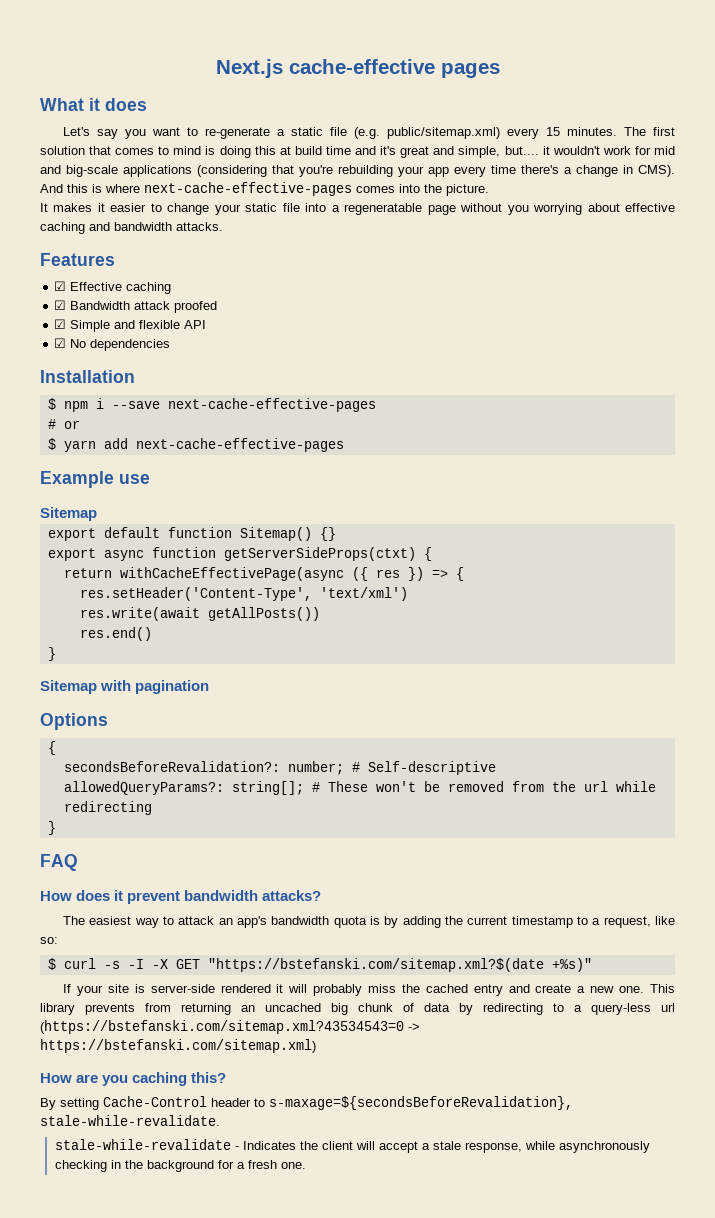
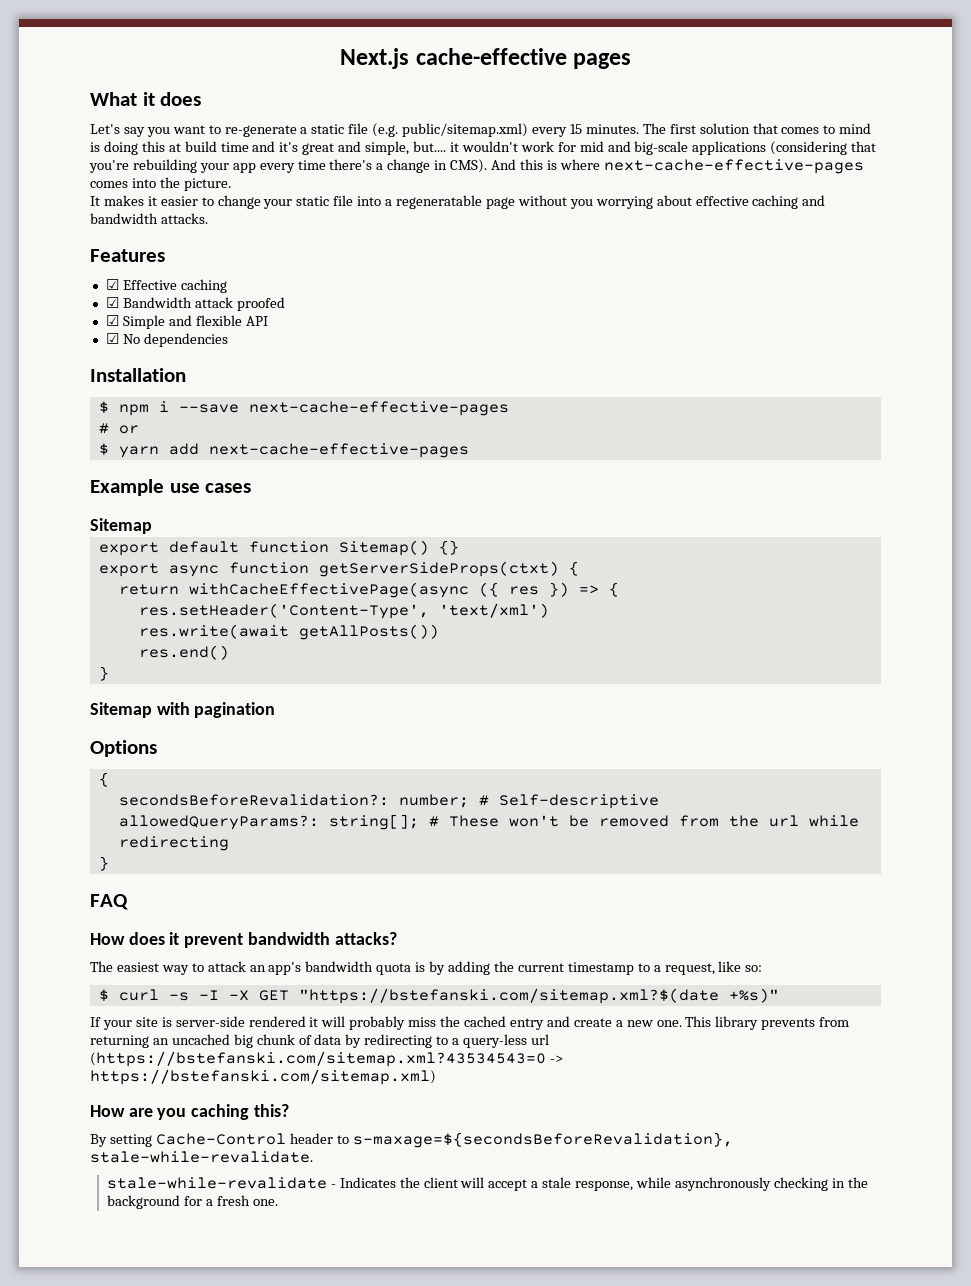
(150, 479) none -> [205,483,252,493] cases

